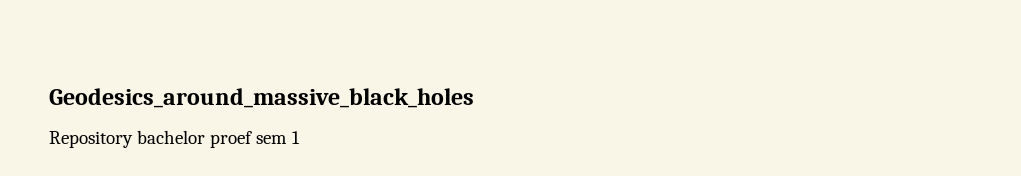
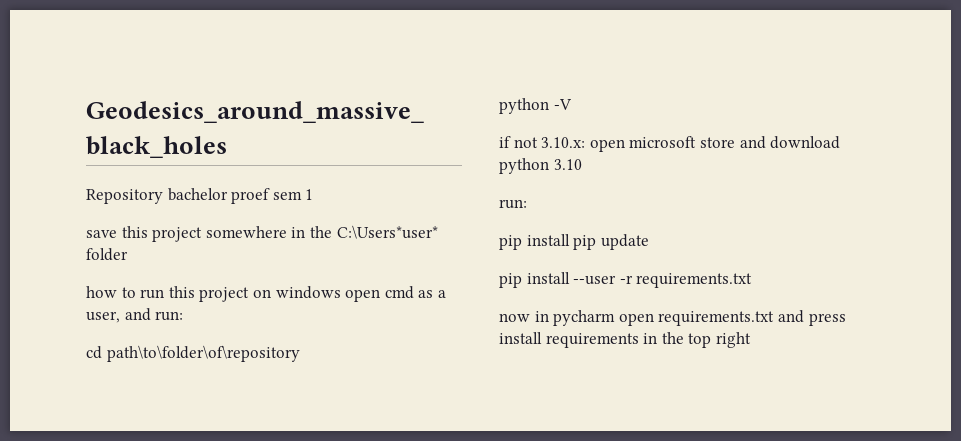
(300, 137) none -> [86,225,438,242] [86,248,128,261] [86,286,446,302] [86,308,184,323] [86,345,300,362] [499,98,572,114] [499,136,841,152] [499,158,582,174] [499,199,527,209] [499,234,649,250] [499,272,753,288] [499,310,846,326] [499,332,751,348] // save this project somewhere in the C:\Users*user* folder // how to run this project on windows open cmd as a user, and run: // cd path\to\folder\of\repository // python -V // if not 3.10.x: open microsoft store and download python 3.10 // run: // pip install pip update // pip install --user -r requirements.txt // now in pycharm open requirements.txt and press install requirements in the top right

